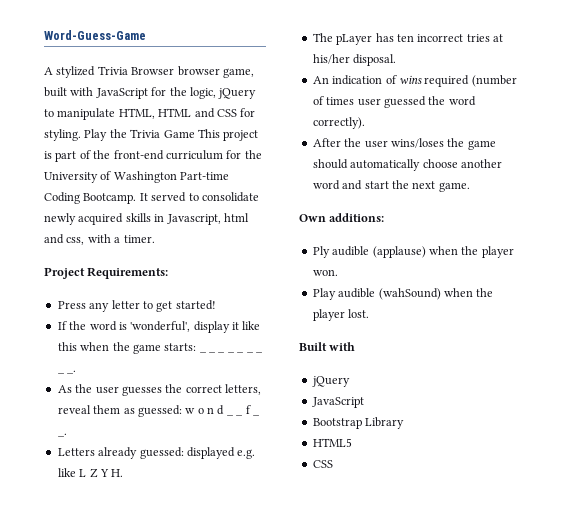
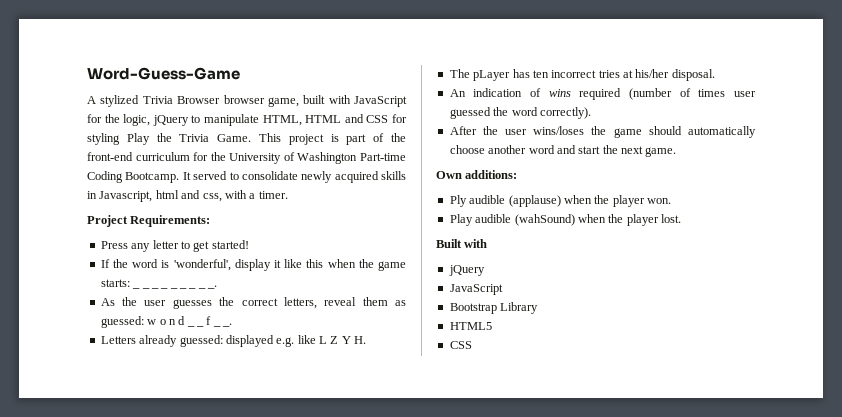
[44,129,81,141] styling. -> [87,133,120,145] styling
[163,130,195,138] Game -> [217,134,252,142] Game.

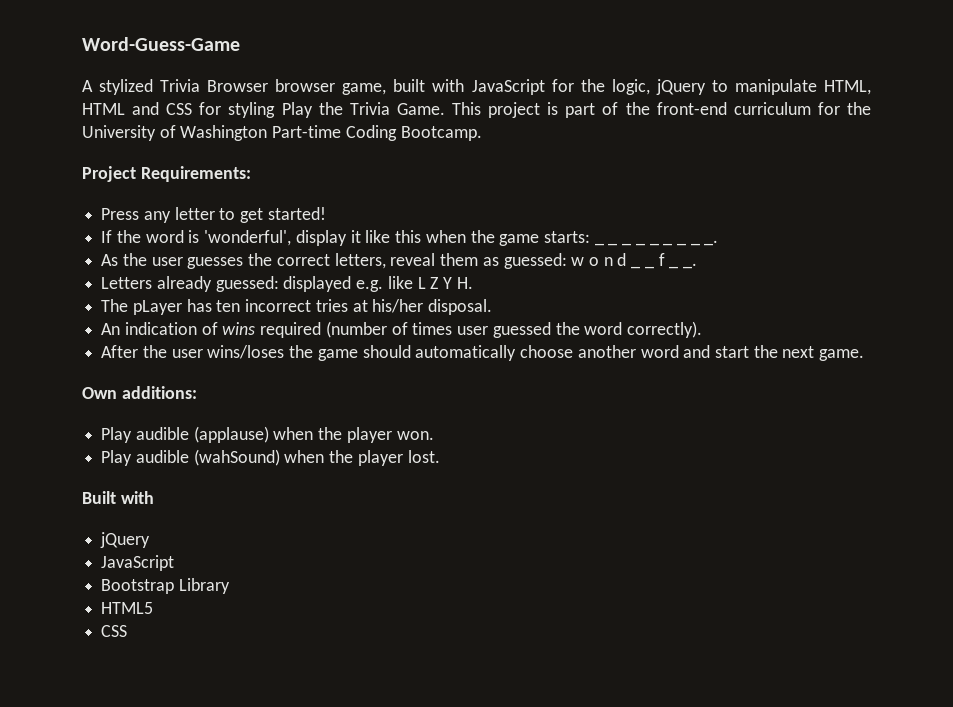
[182,171,406,183] [87,190,288,202] It served to consolidate newly acquired skills in Javascript, html and css, with a timer. -> (482, 133) none
[449,195,467,207] Ply -> [101,427,133,443] Play

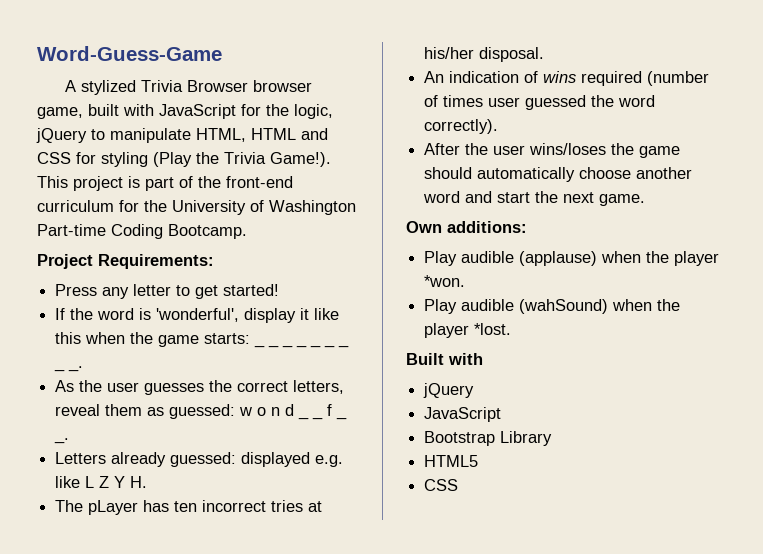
[281,102,313,118] Play -> [153,152,192,167] (Play
[396,103,445,115] Game. -> [270,152,331,167] Game!).
[396,431,434,440] won. -> [424,275,466,287] *won.
[407,450,440,463] lost. -> [474,323,512,335] *lost.

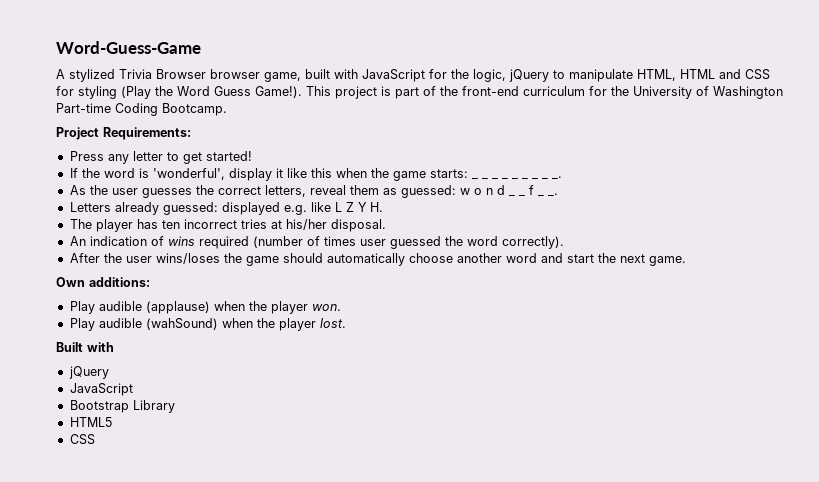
[224,152,266,164] Trivia -> [177,86,251,96] Word Guess
[88,500,139,515] pLayer -> [95,219,133,232] player
[424,275,466,287] *won. -> [311,304,341,311] won.
[474,323,512,335] *lost. -> [319,318,346,328] lost.

